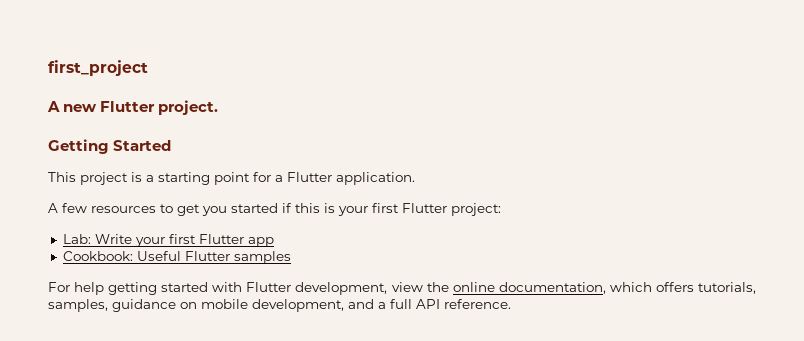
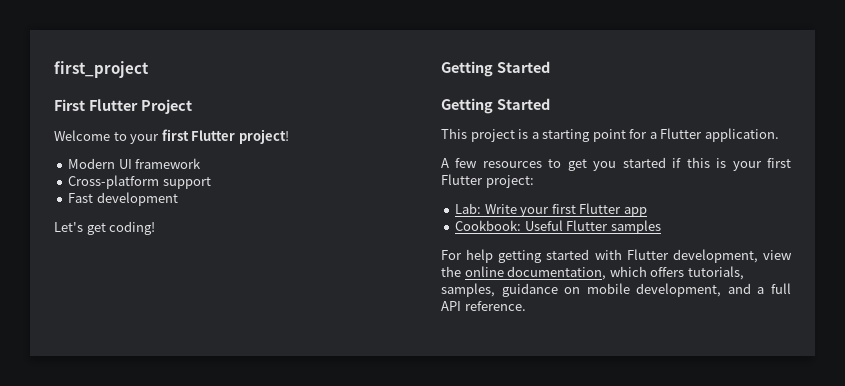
[47,100,219,115] A new Flutter project. -> [54,99,192,114] [54,129,289,144] [68,158,202,169] [68,175,211,189] [68,192,178,206] [54,221,156,235] [441,61,550,77] First Flutter Project // Welcome to your first Flutter project! // Modern UI framework // Cross-platform support // Fast development // Let's get coding! // Getting Started

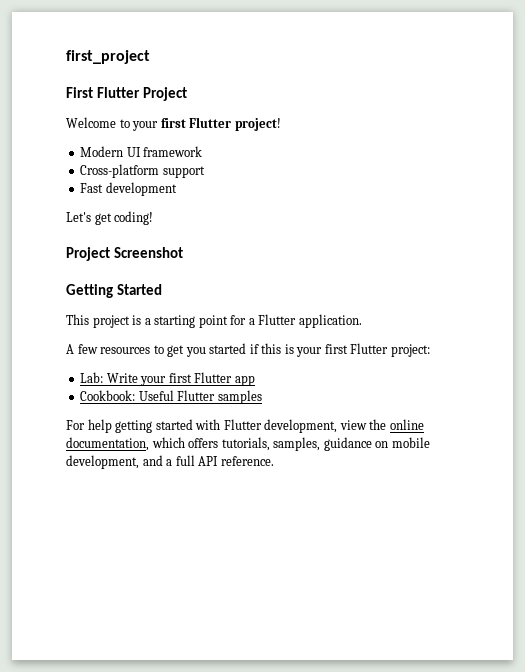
[441,61,550,77] Getting Started -> [66,247,184,261] Project Screenshot

